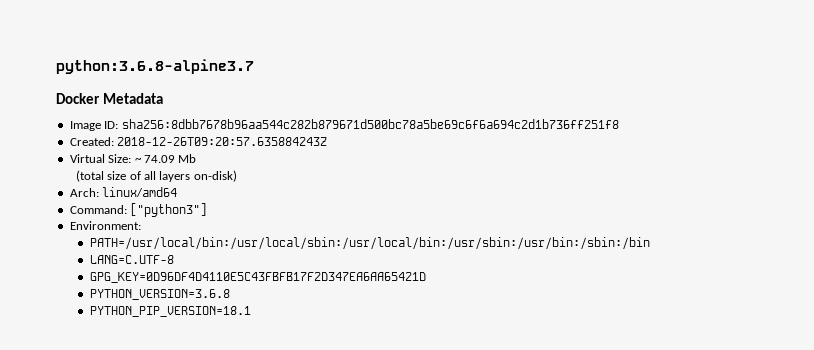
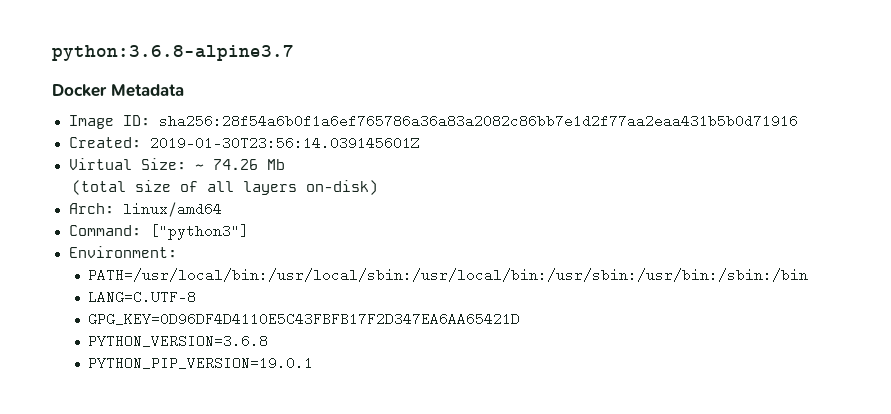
[121,119,619,129] sha256:8dbb7678b96aa544c282b879671d500bc78a5be69c6f6a694c2d1b736ff251f8 -> [158,114,798,128] sha256:28f54a6b0f1a6ef765786a36a83a2082c86bb7e1d2f77aa2eaa431b5b0d71916
[117,137,328,146] 2018-12-26T09:20:57.635884243Z -> [149,136,420,150] 2019-01-30T23:56:14.039145601Z
[143,155,175,163] 74.09 -> [212,159,258,170] 74.26
[89,306,251,317] PYTHON_PIP_VERSION=18.1 -> [88,356,314,370] PYTHON_PIP_VERSION=19.0.1

